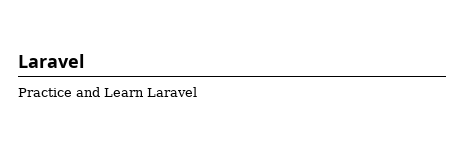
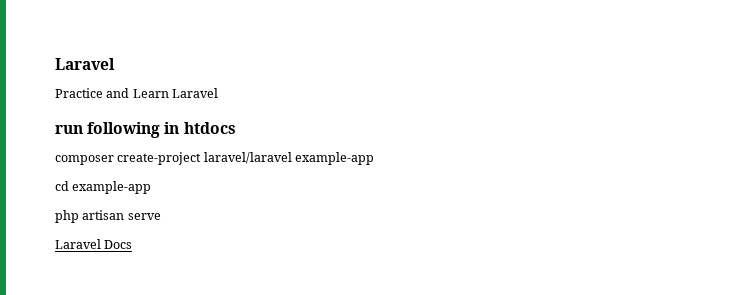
(197, 92) none -> [55,122,236,138] [55,152,375,165] [55,181,152,194] [55,210,161,223] [55,239,133,249] // run following in htdocs // composer create-project laravel/laravel example-app // cd example-app // php artisan serve // Laravel Docs

